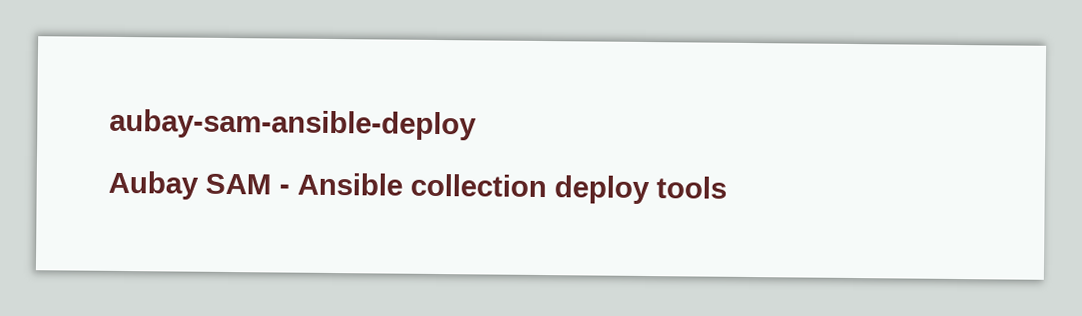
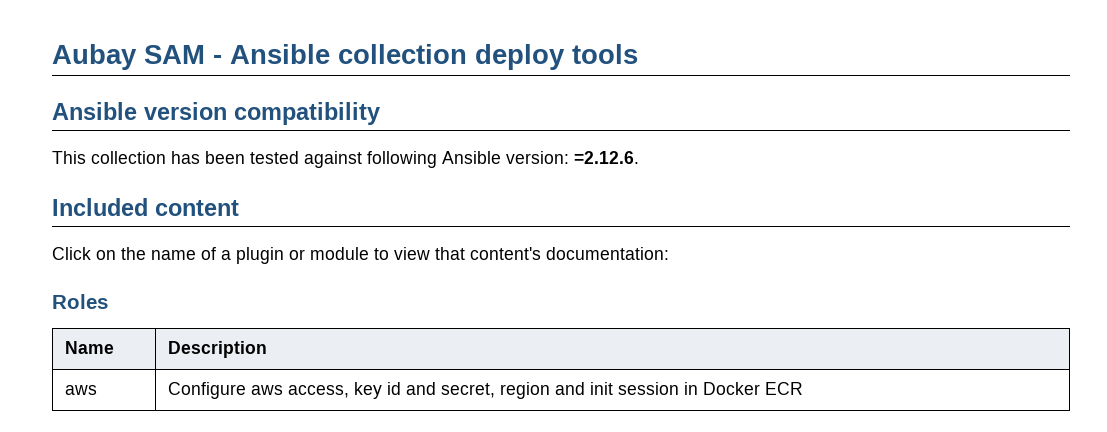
[109,108,477,141] aubay-sam-ansible-deploy // -> (52, 57) none
(727, 187) none -> [52,102,380,125] [52,151,639,168] [52,198,239,216] [52,247,669,264] [52,294,108,309] [65,341,115,354] [168,341,268,358] [65,385,98,395] [168,382,804,399] // Ansible version compatibility // This collection has been tested against following Ansible version: =2.12.6. // Included content // Click on the name of a plugin or module to view that content's documentation: // Roles // Name | Description // aws | Configure aws access, key id and secret, region and init session in Docker ECR

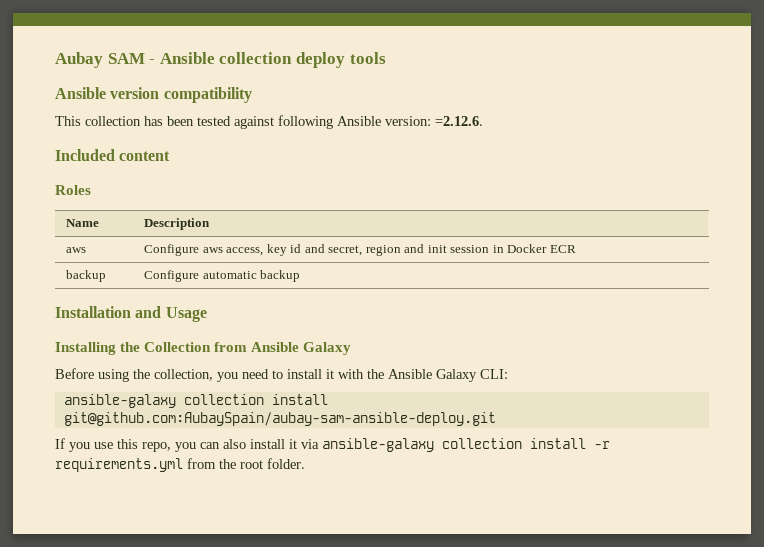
[52,247,669,264] // Click on the name of a plugin or module to view that content's documentation: -> (171, 156) none
(804, 388) none -> [66,270,107,282] [144,270,301,282] [55,306,207,322] [55,342,352,355] [55,368,508,382] [63,394,328,408] [63,412,496,426] [55,438,610,452] [55,458,305,472] // backup | Configure automatic backup // Installation and Usage // Installing the Collection from Ansible Galaxy // Before using the collection, you need to install it with the Ansible Galaxy CLI: // ansible-galaxy collection install git@github.com:AubaySpain/aubay-sam-ansible-deploy.git // If you use this repo, you can also install it via ansible-galaxy collection install -r requirements.yml from the root folder.

